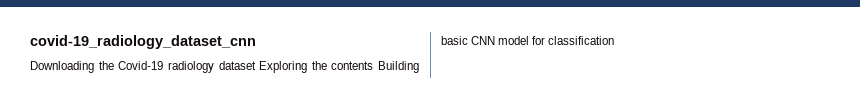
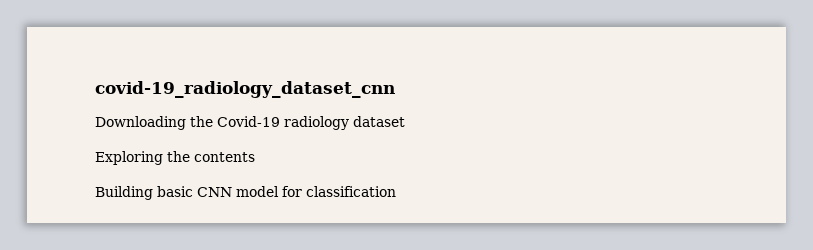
(256, 65) none -> (405, 121) //
(374, 65) none -> (255, 157) //

